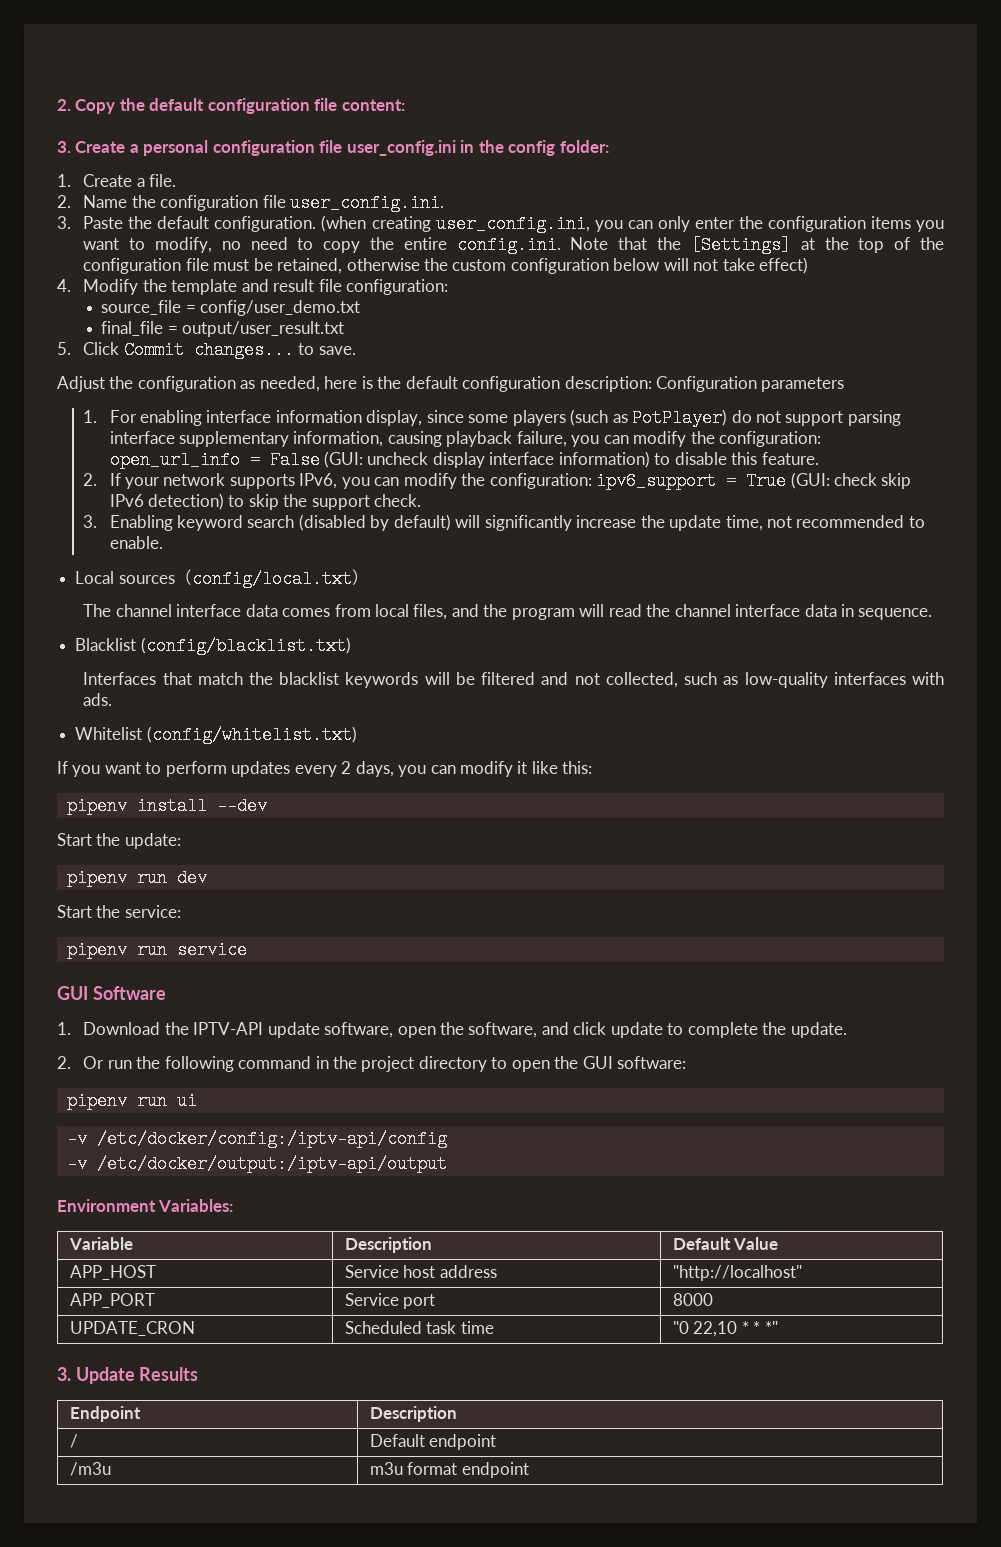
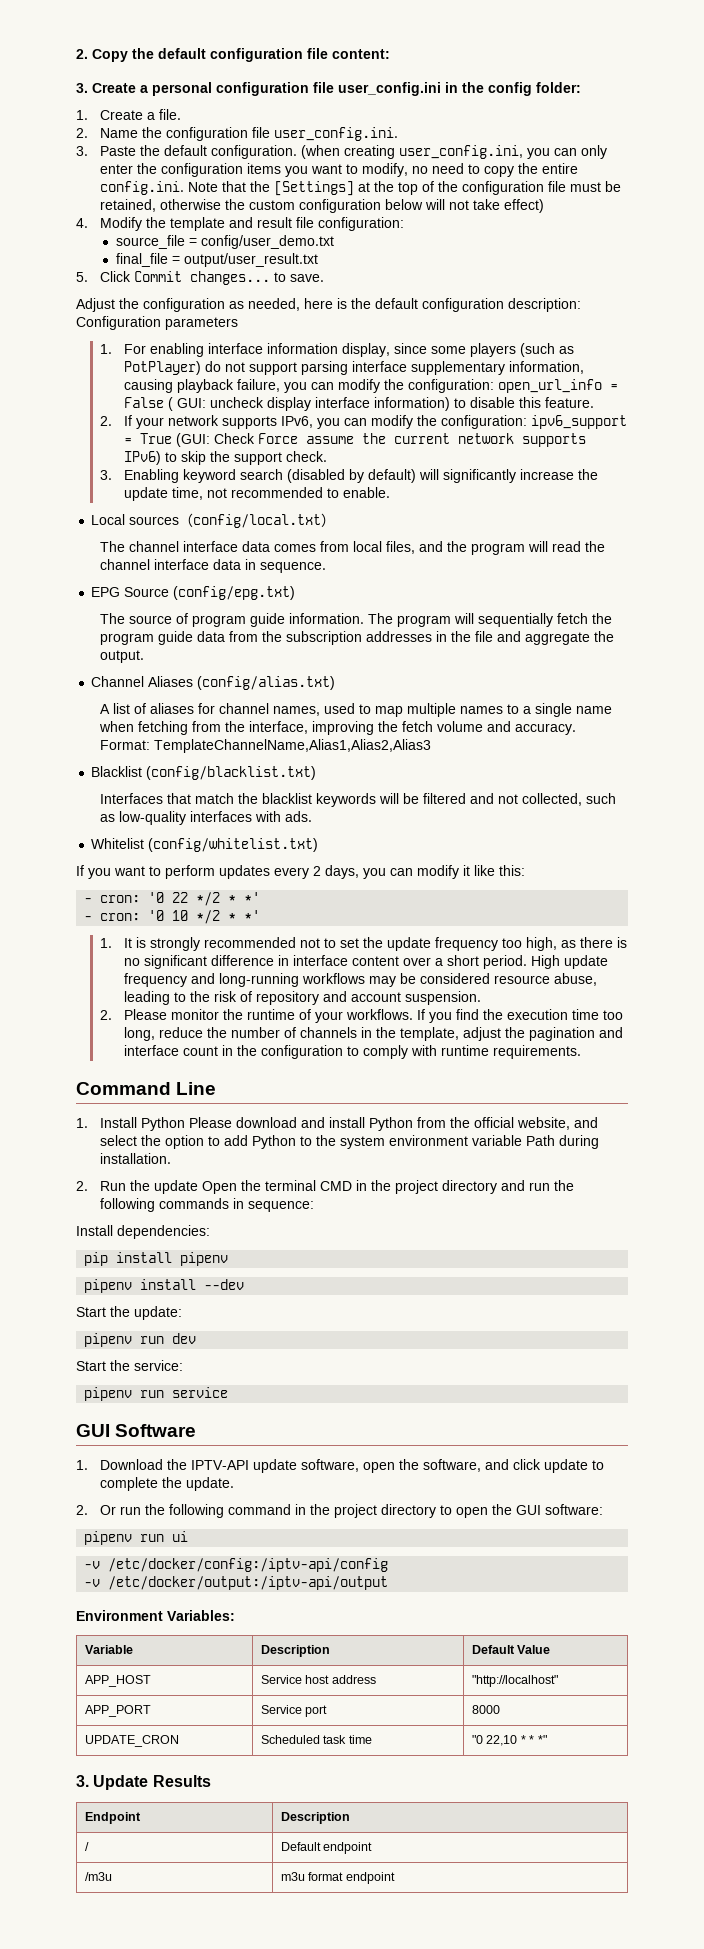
[323,451,363,468] (GUI: -> [168,397,207,411] ( GUI:
[833,473,912,489] [109,493,224,510] check skip IPv6 detection) -> [214,433,587,447] [124,451,162,465] Check Force assume the current network supports IPv6)
(933, 614) none -> [91,586,296,600] [100,613,613,627] [100,631,615,645] [100,650,145,663] [91,676,336,690] [100,703,613,717] [99,721,577,735] [100,739,432,753] // EPG Source (config/epg.txt) // The source of program guide information. The program will sequentially fetch the program guide data from the subscription addresses in the file and aggregate the output. // Channel Aliases (config/alias.txt) // A list of aliases for channel names, used to map multiple names to a single name when fetching from the interface, improving the fetch volume and accuracy. Format: TemplateChannelName,Alias1,Alias2,Alias3
(593, 767) none -> [84,892,261,906] [84,910,261,924] [100,937,628,951] [124,955,609,969] [124,973,598,987] [124,991,482,1005] [100,1009,624,1023] [124,1027,624,1041] [124,1045,582,1059] [76,1082,217,1095] [76,1117,599,1131] [100,1135,600,1149] [100,1153,172,1164] [76,1180,575,1194] [100,1198,315,1212] [76,1225,210,1239] [84,1252,229,1266] // - cron: '0 22 */2 * *' // - cron: '0 10 */2 * *' // 1. It is strongly recommended not to set the update frequency too high, as there is no significant difference in interface content over a short period. High update frequency and long-running workflows may be considered resource abuse, leading to the risk of repository and account suspension. // 2. Please monitor the runtime of your workflows. If you find the execution time too long, reduce the number of channels in the template, adjust the pagination and interface count in the configuration to comply with runtime requirements. // Command Line // 1. Install Python Please download and install Python from the official website, and select the option to add Python to the system environment variable Path during installation. // 2. Run the update Open the terminal CMD in the project directory and run the following commands in sequence: // Install dependencies: // pip install pipenv

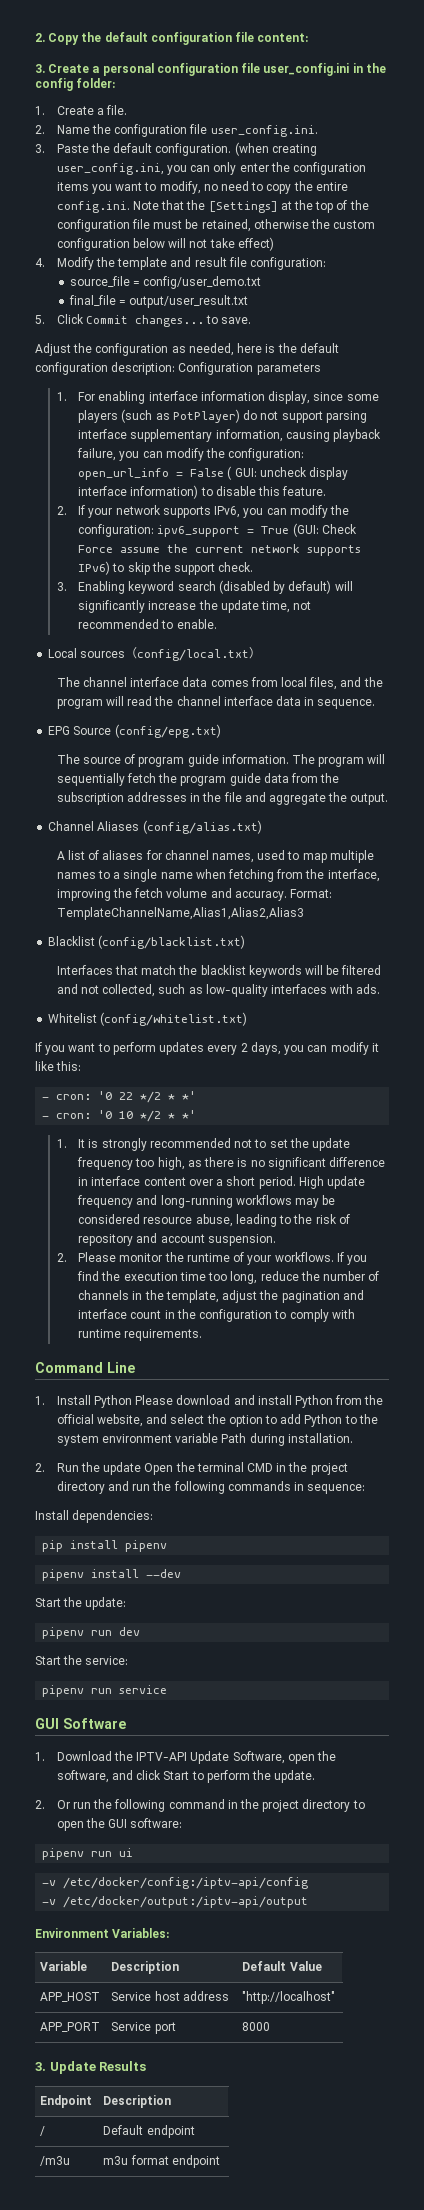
[253,1459,360,1473] update software, -> [190,1751,285,1764] Update Software,
[544,1459,605,1473] [100,1477,159,1491] update to complete -> [163,1770,250,1783] Start to perform
[85,1735,180,1747] [261,1735,372,1744] [472,1735,547,1746] // UPDATE_CRON | Scheduled task time | "0 22,10 * * *" -> (271, 2026) none

